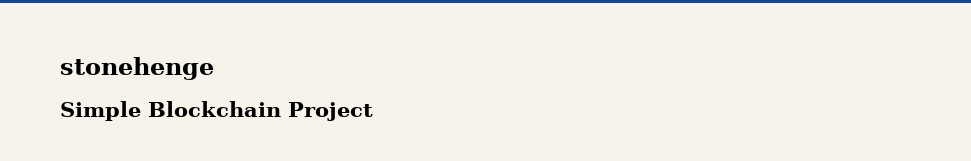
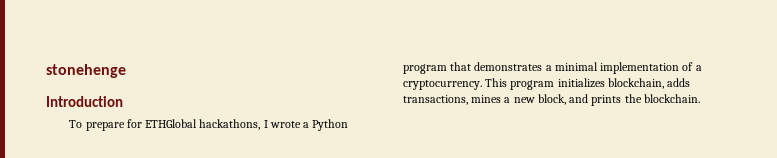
[60,101,373,121] Simple Blockchain Project -> [46,96,123,107] [69,119,349,131] [403,62,702,74] [403,78,691,90] [403,94,700,106] Introduction // To prepare for ETHGlobal hackathons, I wrote a Python program that demonstrates a minimal implementation of a cryptocurrency. This program initializes blockchain, adds transactions, mines a new block, and prints the blockchain.

